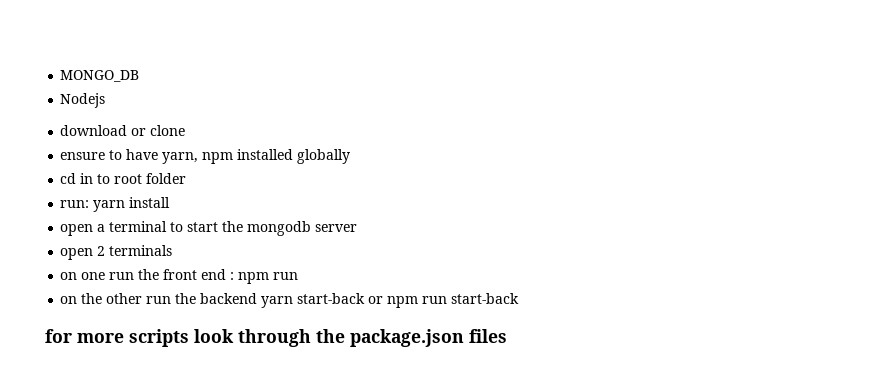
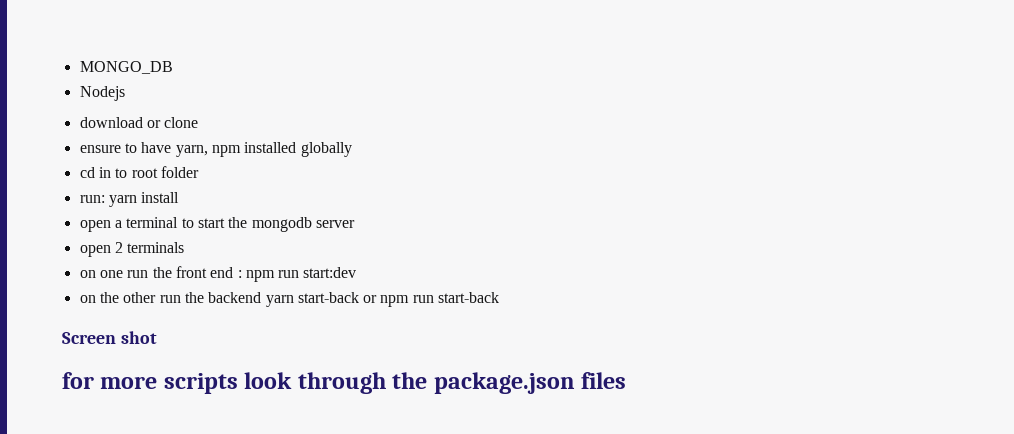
(299, 276) none -> [303,267,357,278] start:dev
(520, 298) none -> [62,331,157,344] // Screen shot

